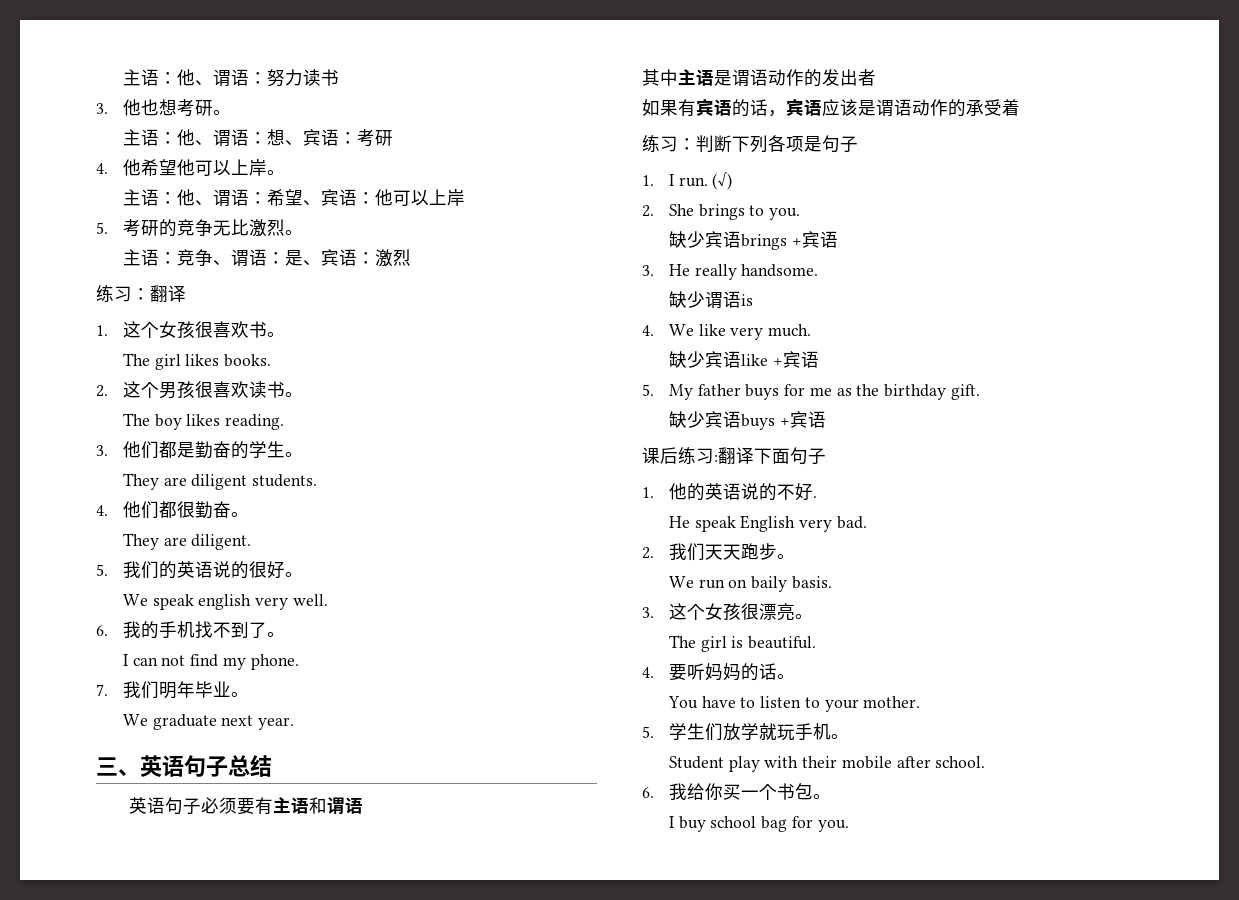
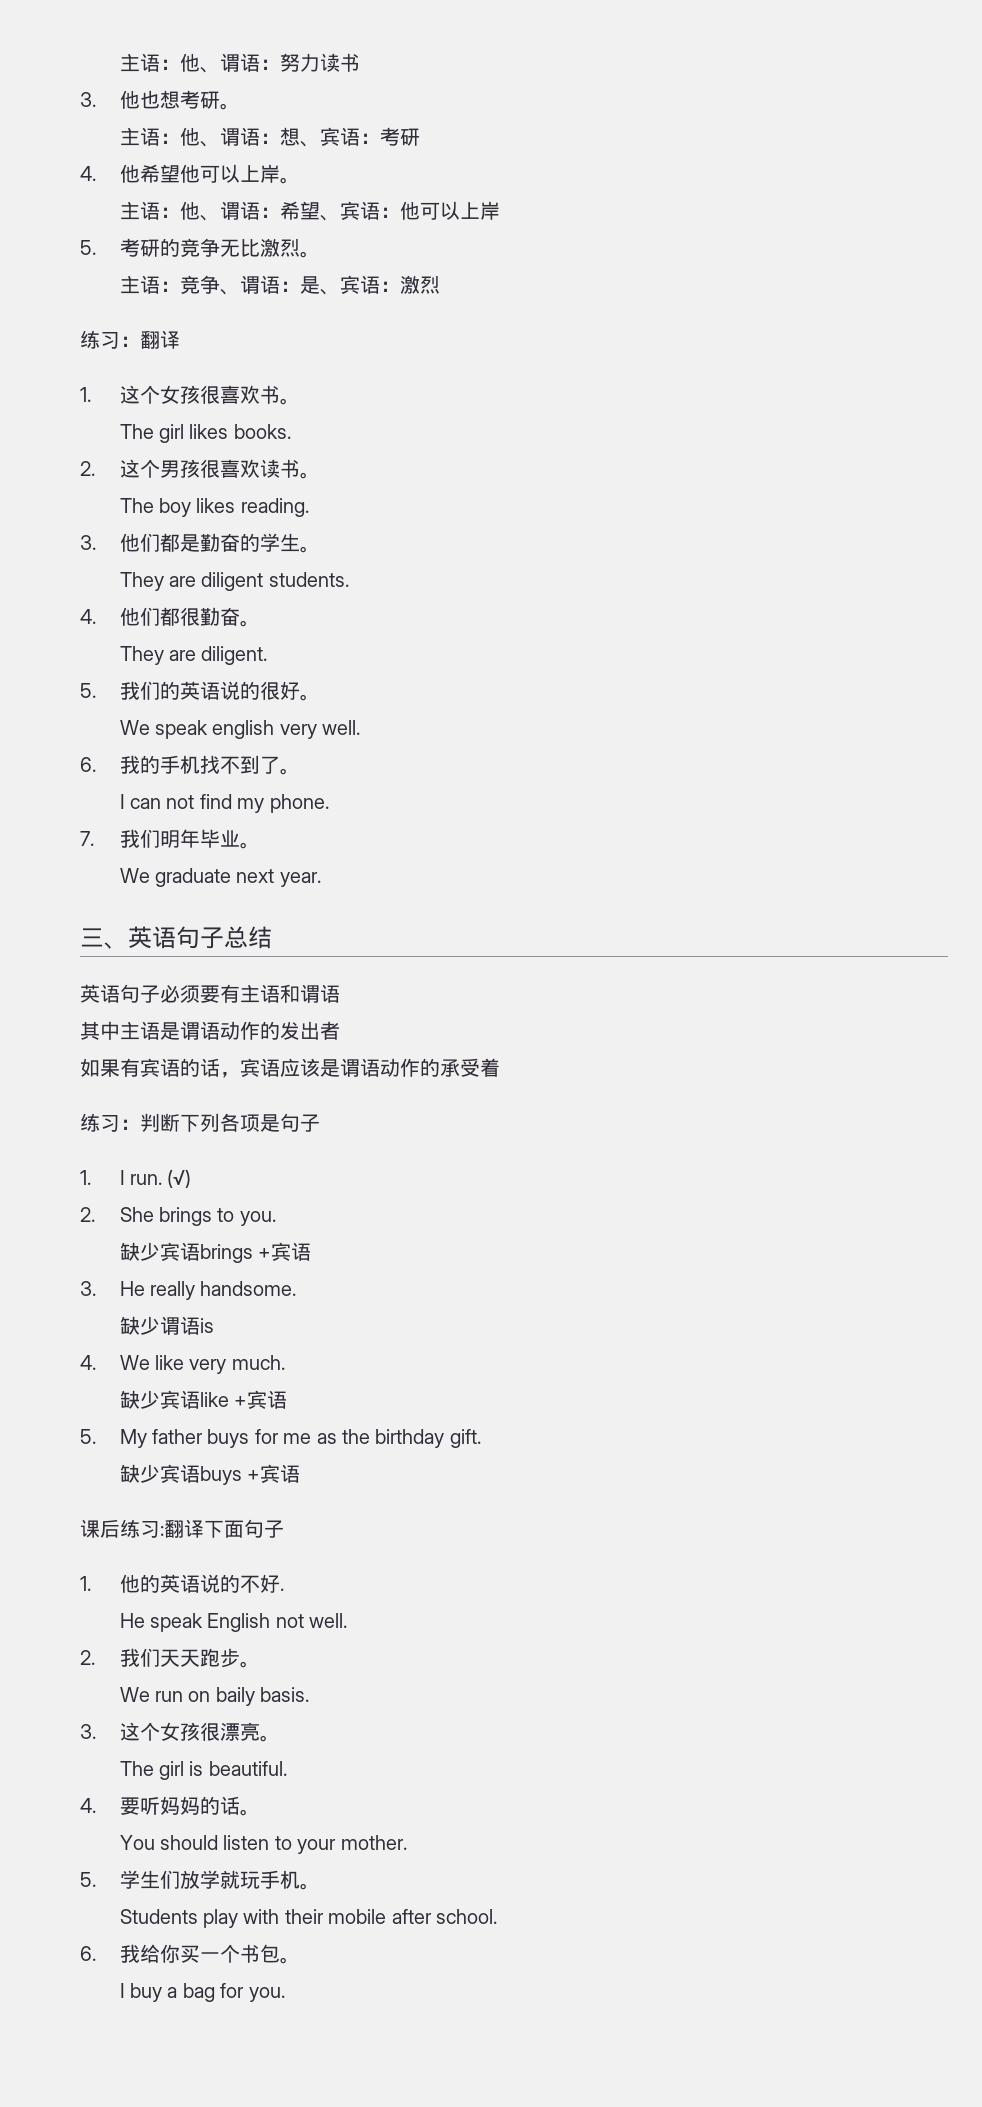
[799,516,867,532] very bad. -> [275,1613,348,1628] not well.
[701,696,756,708] have to -> [159,1835,218,1850] should
[668,756,724,769] Student -> [119,1909,198,1924] Students
[710,816,757,828] school -> [167,1987,178,1998] a

